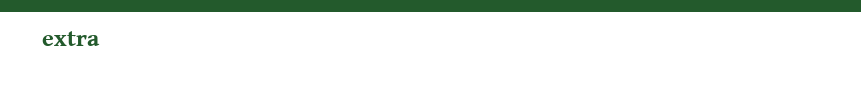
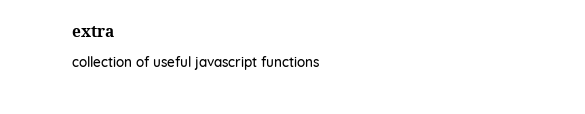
(100, 38) none -> [72,56,319,70] // collection of useful javascript functions

